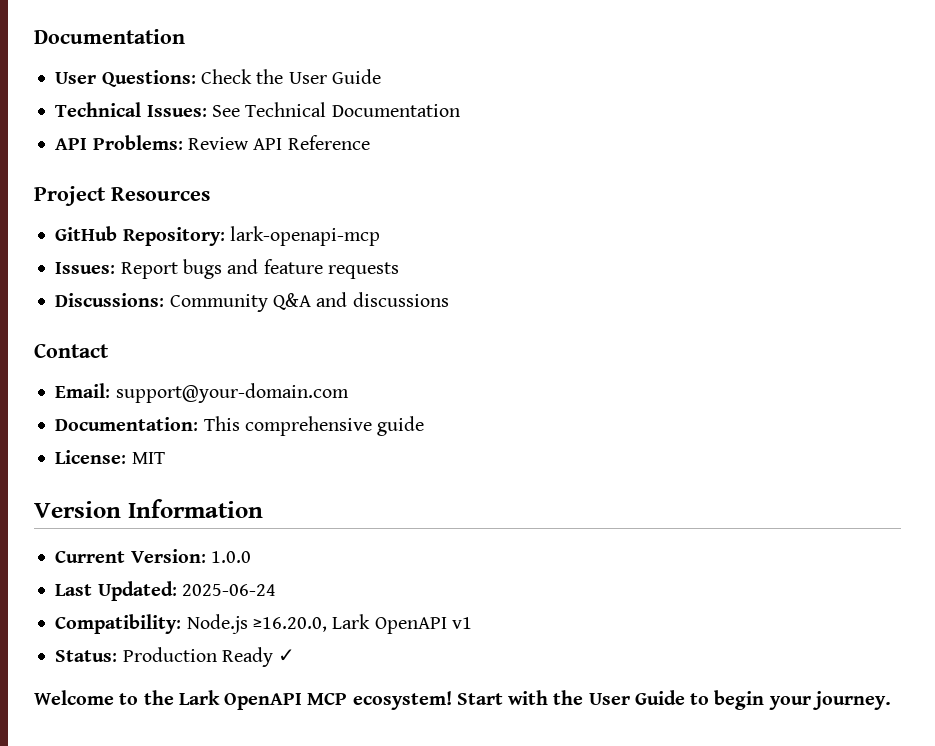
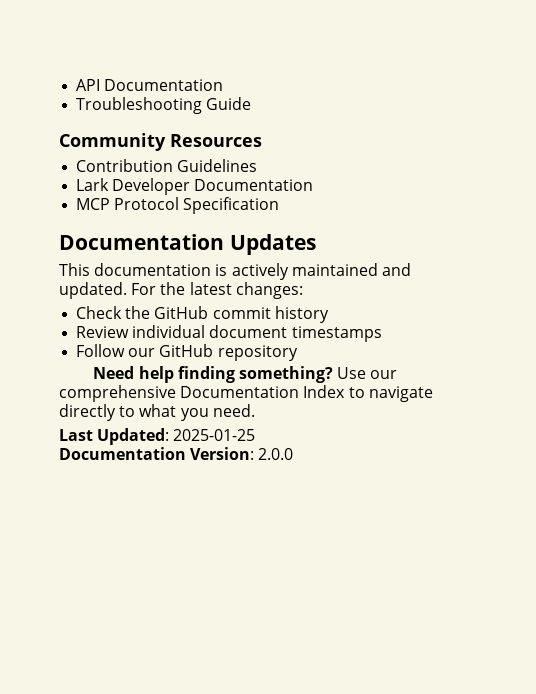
[34,29,185,44] [55,69,381,87] [55,102,460,117] [55,135,370,150] [34,186,210,206] [55,226,380,246] [55,259,399,279] [55,292,449,312] [34,343,109,358] [55,383,349,403] [55,416,425,436] [55,450,165,464] [34,499,263,518] [55,549,251,563] [55,581,276,601] [55,614,472,634] [55,647,296,667] [34,690,891,710] Documentation // User Questions: Check the User Guide // Technical Issues: See Technical Documentation // API Problems: Review API Reference // Project Resources // GitHub Repository: lark-openapi-mcp // Issues: Report bugs and feature requests // Discussions: Community Q&A and discussions // Contact // Email: support@your-domain.com // Documentation: This comprehensive guide // License: MIT // Version Information // Current Version: 1.0.0 // Last Updated: 2025-06-24 // Compatibility: Node.js ≥16.20.0, Lark OpenAPI v1 // Status: Production Ready ✓ // Welcome to the Lark OpenAPI MCP ecosystem! Start with the User Guide to begin your journey. -> [76,79,224,91] [76,97,252,114] [59,133,262,151] [76,159,258,172] [76,178,314,195] [76,197,280,214] [59,234,316,255] [59,263,411,280] [59,282,303,299] [76,306,329,323] [76,325,382,342] [76,344,298,361] [93,366,398,383] [59,385,433,402] [59,404,255,421] [59,428,256,445] [59,447,294,460] API Documentation // Troubleshooting Guide // Community Resources // Contribution Guidelines // Lark Developer Documentation // MCP Protocol Specification // Documentation Updates // This documentation is actively maintained and updated. For the latest changes: // Check the GitHub commit history // Review individual document timestamps // Follow our GitHub repository // Need help finding something? Use our comprehensive Documentation Index to navigate directly to what you need. // Last Updated: 2025-01-25 // Documentation Version: 2.0.0

